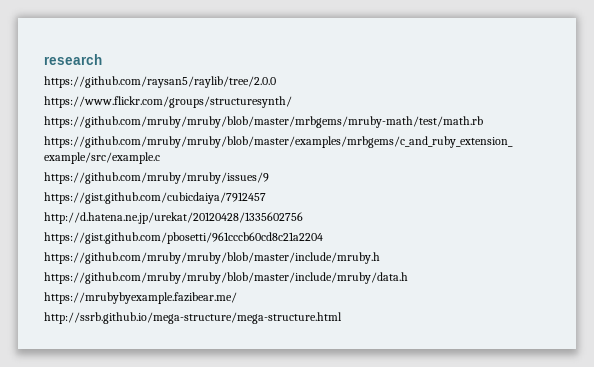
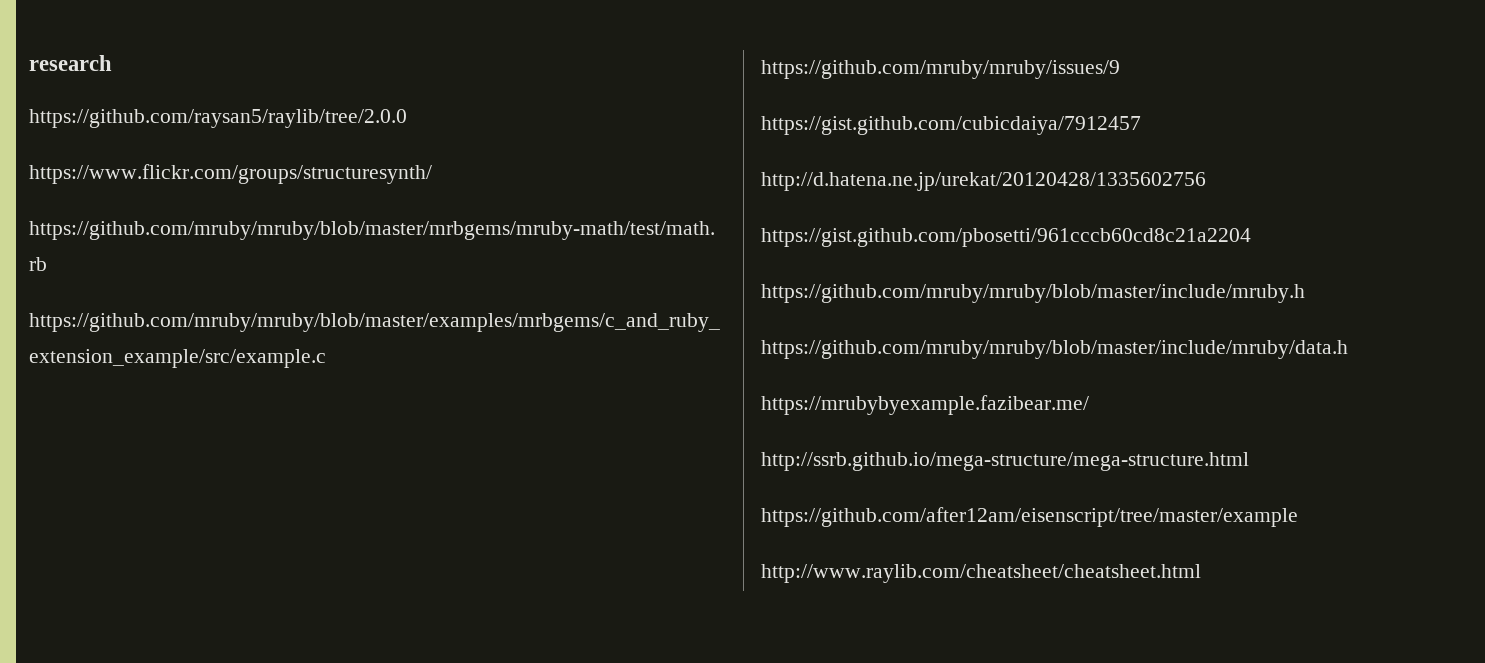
(342, 318) none -> [761,507,1298,527] [761,564,1201,583] // https://github.com/after12am/eisenscript/tree/master/example // http://www.raylib.com/cheatsheet/cheatsheet.html

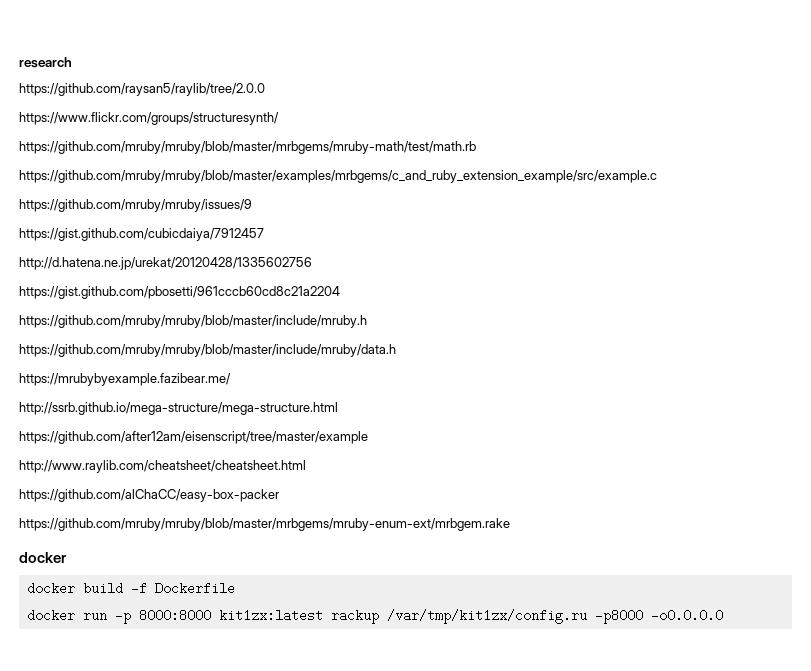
(1201, 573) none -> [19,489,279,502] [19,518,510,531] [19,552,67,563] [26,582,235,595] [26,609,723,624] // https://github.com/alChaCC/easy-box-packer // https://github.com/mruby/mruby/blob/master/mrbgems/mruby-enum-ext/mrbgem.rake // docker // docker build -f Dockerfile // docker run -p 8000:8000 kit1zx:latest rackup /var/tmp/kit1zx/config.ru -p8000 -o0.0.0.0

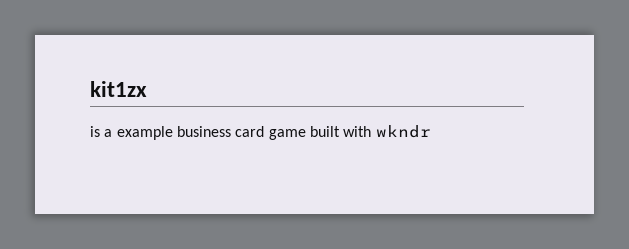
[19,57,72,68] [19,83,265,96] [19,112,279,125] [19,141,476,154] [19,170,657,183] [19,199,252,212] [19,228,264,241] [19,257,312,270] [19,286,340,299] [19,315,367,328] [19,344,396,357] [19,373,231,386] [19,402,338,415] [19,431,368,444] [19,460,306,473] [19,489,279,502] [19,518,510,531] [19,552,67,563] [26,582,235,595] [26,609,723,624] research // https://github.com/raysan5/raylib/tree/2.0.0 // https://www.flickr.com/groups/structuresynth/ // https://github.com/mruby/mruby/blob/master/mrbgems/mruby-math/test/math.rb // https://github.com/mruby/mruby/blob/master/examples/mrbgems/c_and_ruby_extension_example/src/example.c // https://github.com/mruby/mruby/issues/9 // https://gist.github.com/cubicdaiya/7912457 // http://d.hatena.ne.jp/urekat/20120428/1335602756 // https://gist.github.com/pbosetti/961cccb60cd8c21a2204 // https://github.com/mruby/mruby/blob/master/include/mruby.h // https://github.com/mruby/mruby/blob/master/include/mruby/data.h // https://mrubybyexample.fazibear.me/ // http://ssrb.github.io/mega-structure/mega-structure.html // https://github.com/after12am/eisenscript/tree/master/example // http://www.raylib.com/cheatsheet/cheatsheet.html // https://github.com/alChaCC/easy-box-packer // https://github.com/mruby/mruby/blob/master/mrbgems/mruby-enum-ext/mrbgem.rake // docker // docker build -f Dockerfile // docker run -p 8000:8000 kit1zx:latest rackup /var/tmp/kit1zx/config.ru -p8000 -o0.0.0.0 -> [90,81,147,97] [90,125,431,140] kit1zx // is a example business card game built with wkndr

